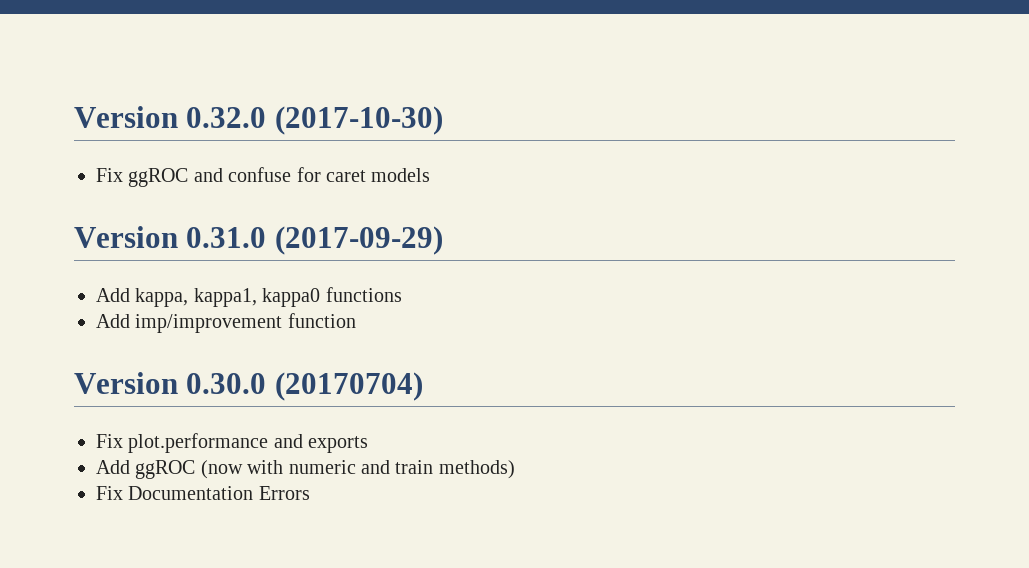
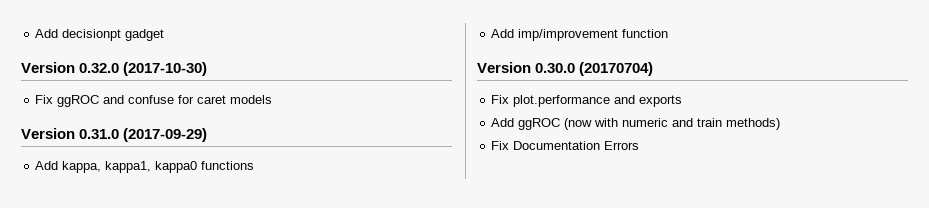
(74, 117) none -> [35,29,165,41] Add decisionpt gadget //

